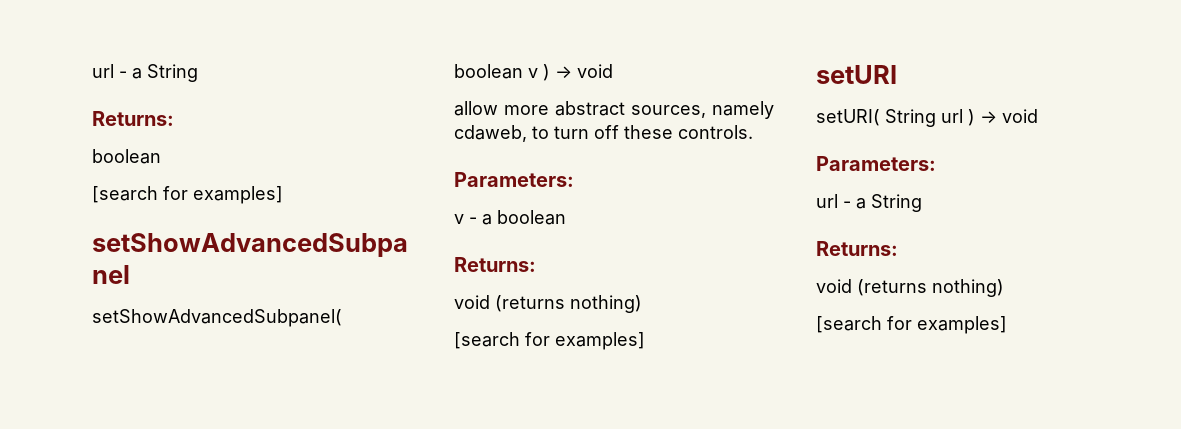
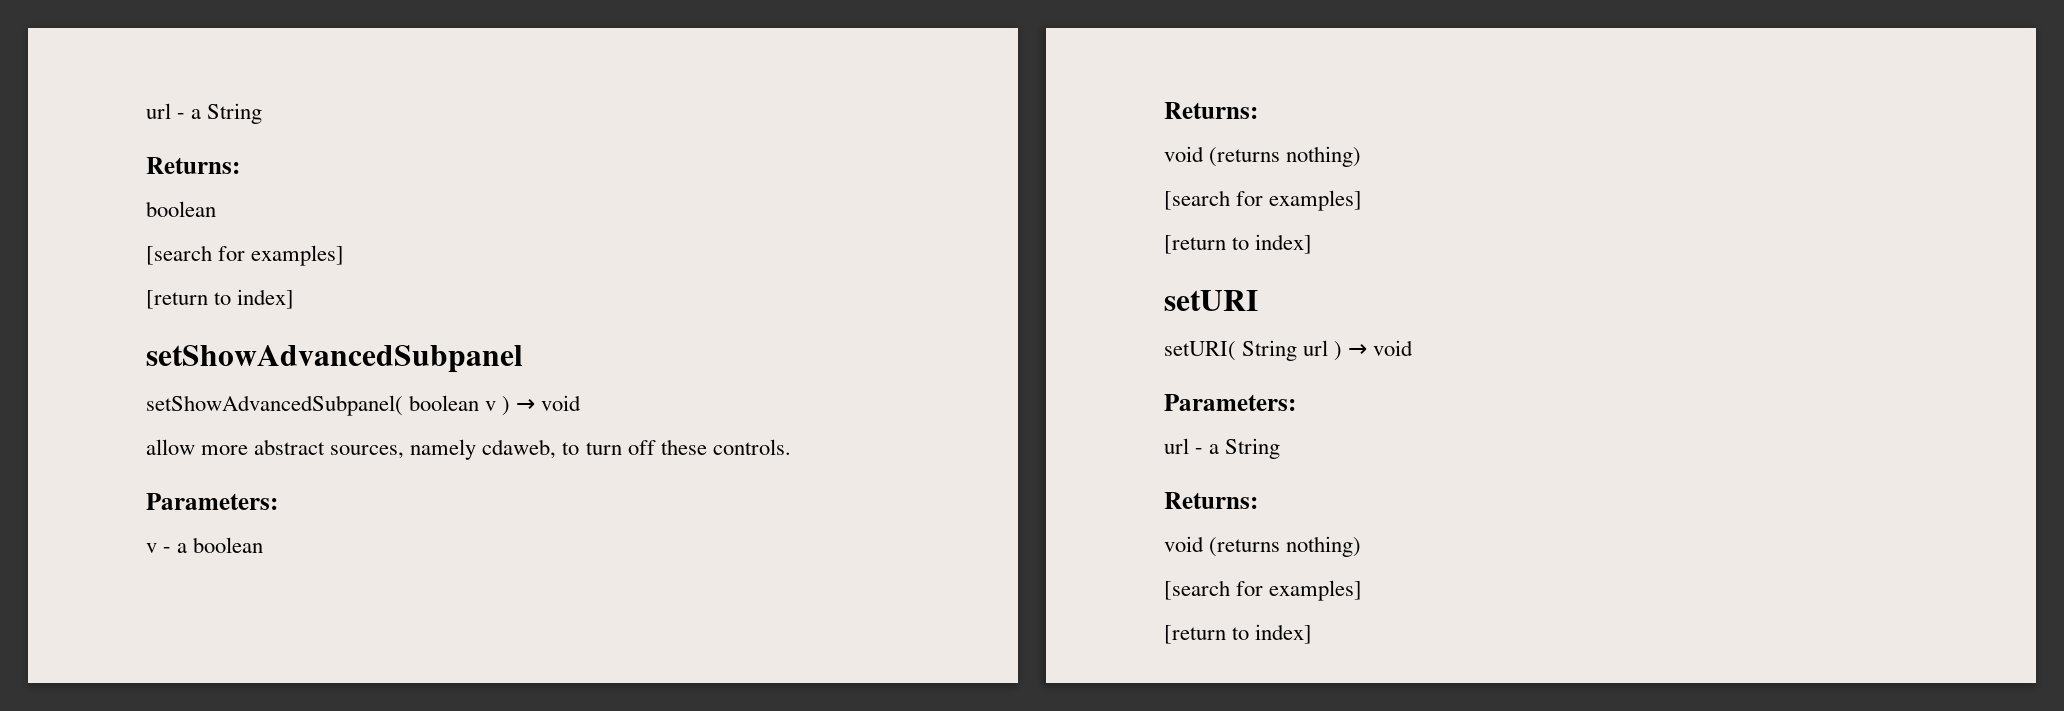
(283, 195) none -> [146,289,295,309] // [return to index]
(645, 341) none -> [1164,234,1313,254] // [return to index]
(1007, 325) none -> [1164,624,1313,644] // [return to index]

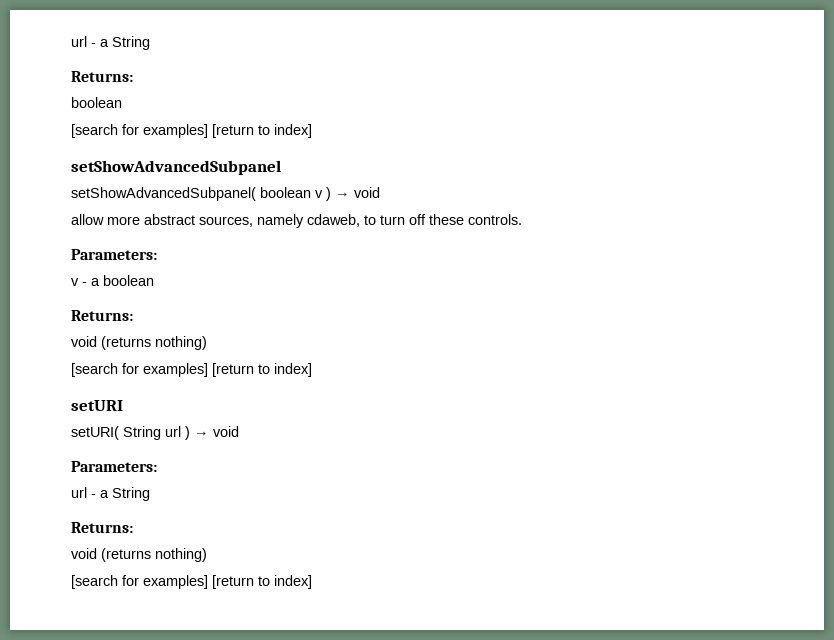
(345, 255) // -> (208, 131) none
(1363, 200) // -> (208, 370) none
(1363, 590) // -> (208, 582) none

